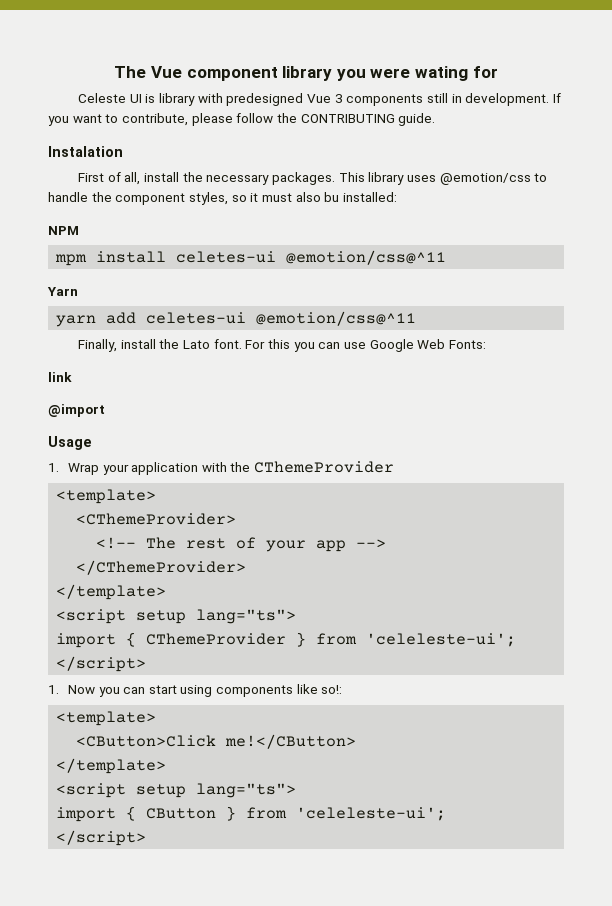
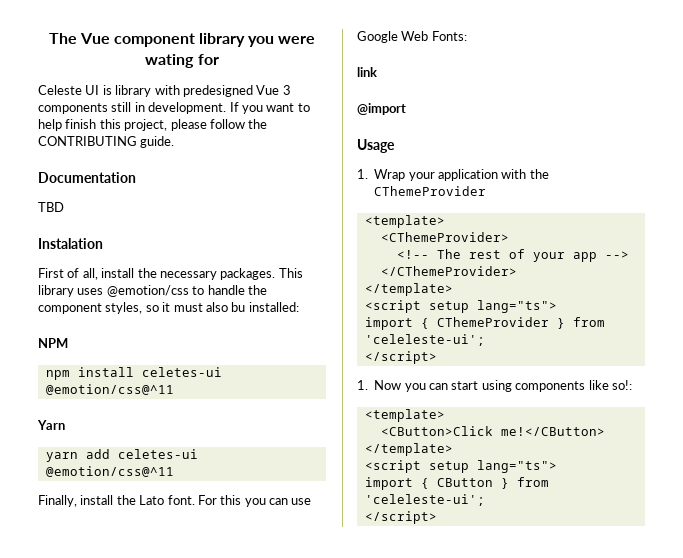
[121,113,188,126] contribute, -> [38,119,168,131] help finish this project,
(436, 119) none -> [38,172,136,183] [38,202,64,212] // Documentation // TBD
[55,254,88,266] mpm -> [45,370,70,380] npm

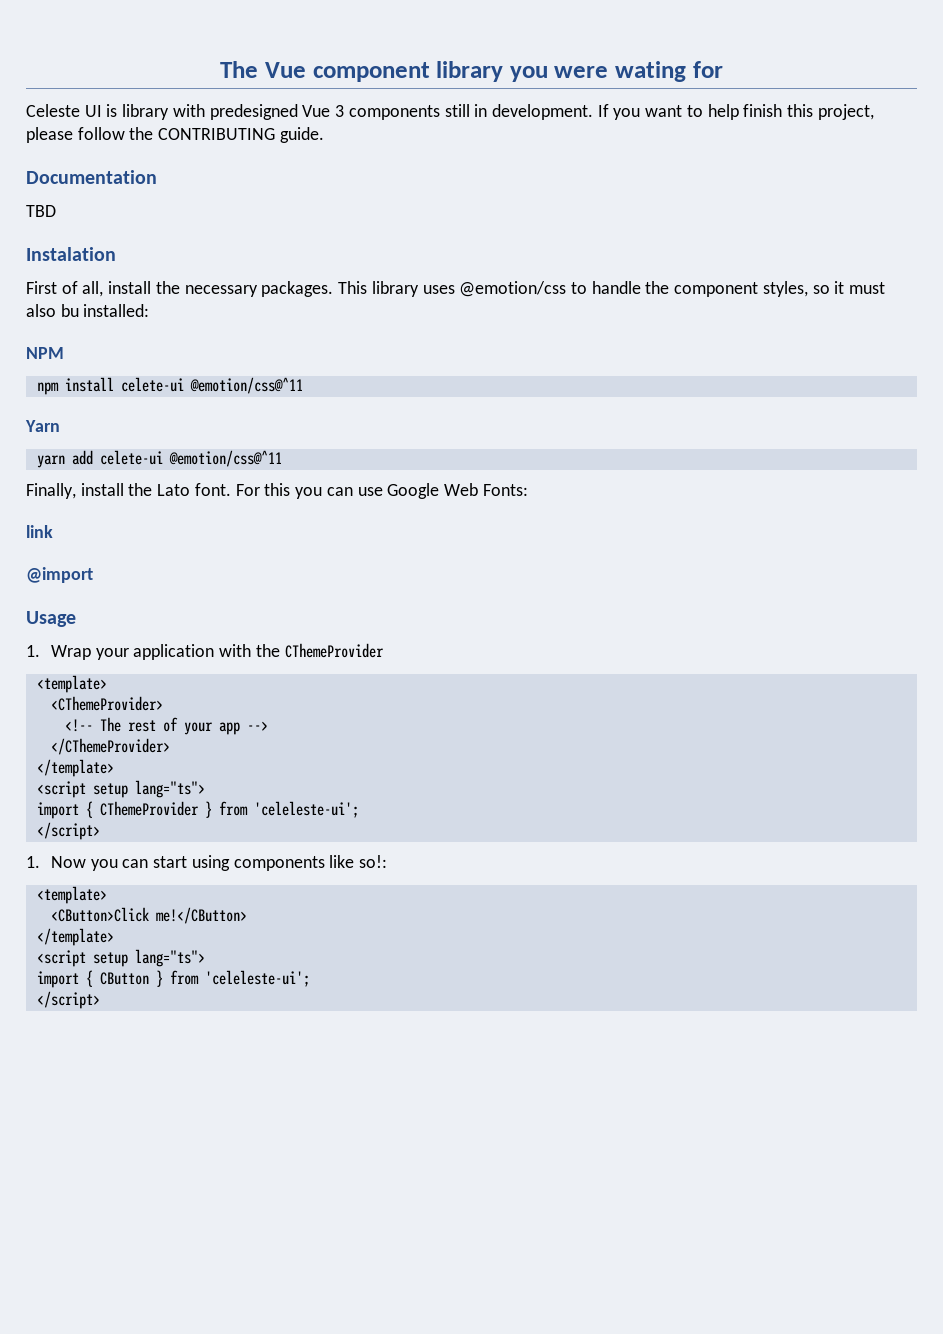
[141,367,222,377] celetes-ui -> [120,377,184,392] celete-ui
[117,449,198,459] celetes-ui -> [99,450,163,465] celete-ui

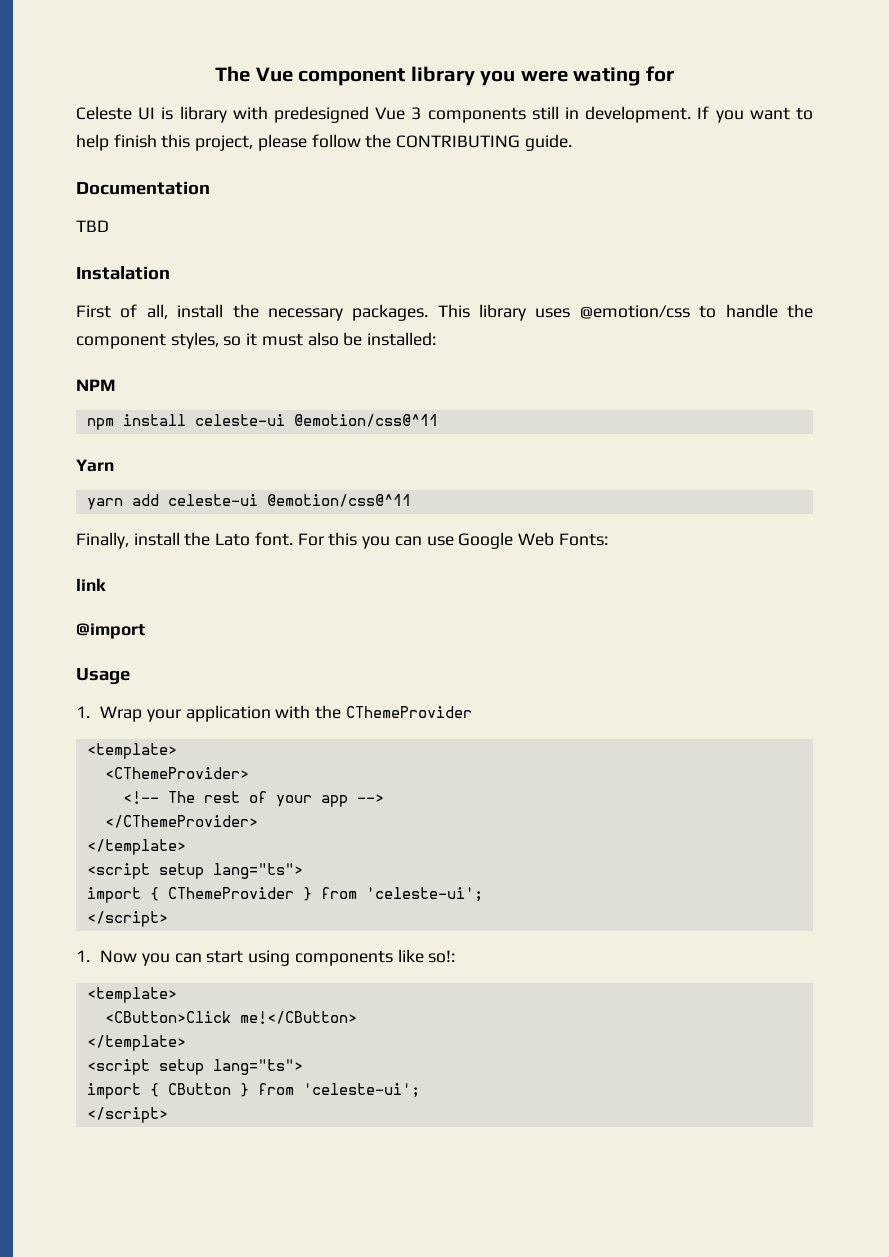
[60,304,79,317] bu -> [343,332,363,346] be
[120,377,184,392] celete-ui -> [194,414,285,426] celeste-ui
[99,450,163,465] celete-ui -> [167,494,258,506] celeste-ui
[253,801,359,818] 'celeleste-ui'; -> [365,887,483,902] 'celeste-ui';
[204,970,310,987] 'celeleste-ui'; -> [302,1083,420,1098] 'celeste-ui';

